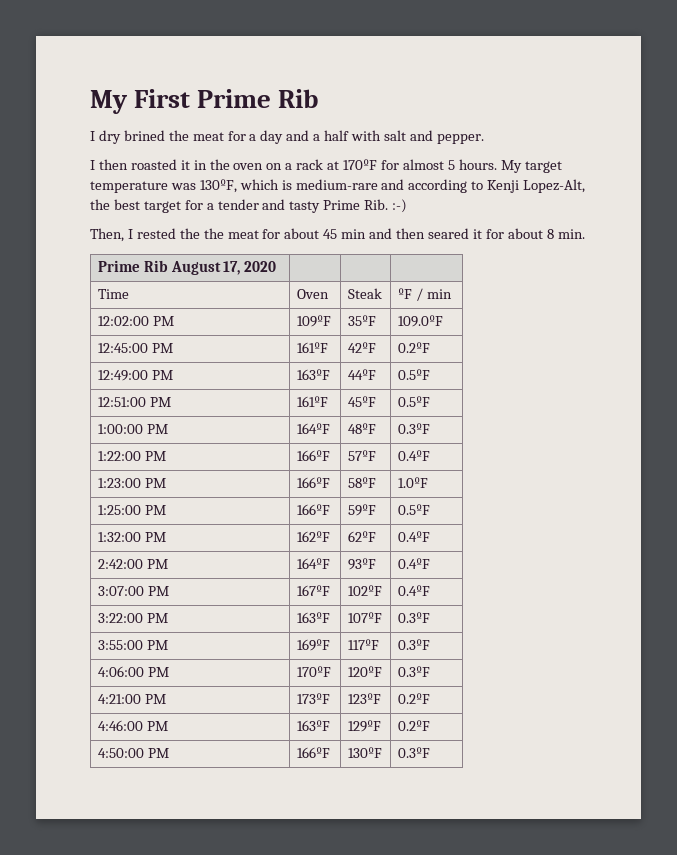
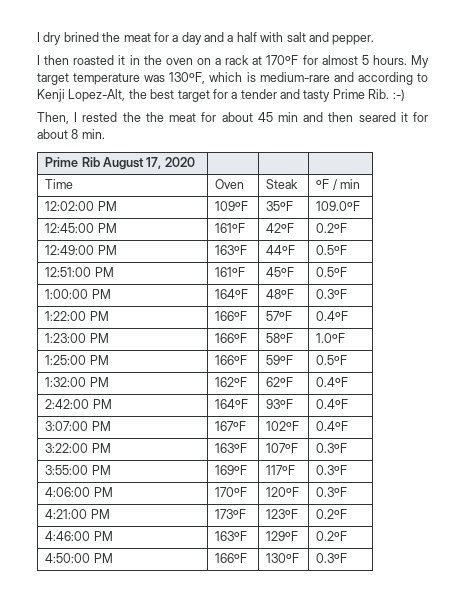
[90,89,319,114] My First Prime Rib // -> (37, 37) none

